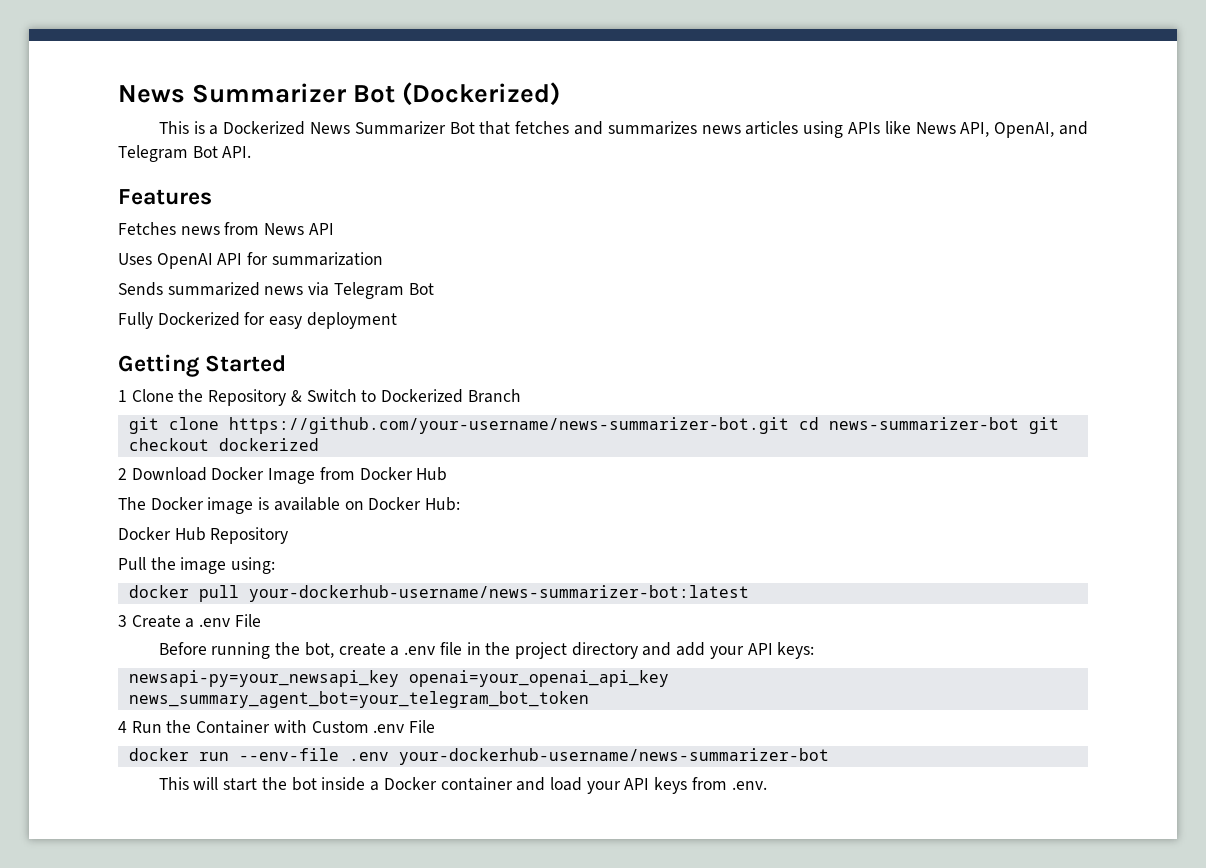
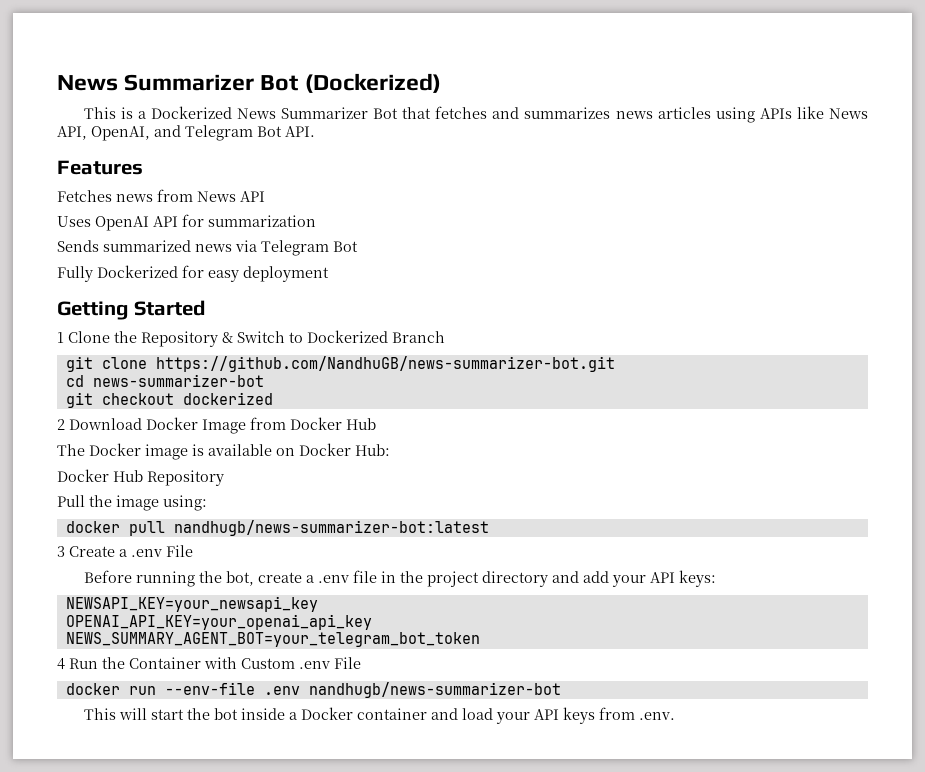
[228,417,789,434] https://github.com/your-username/news-summarizer-bot.git -> [155,356,615,372] https://github.com/NandhuGB/news-summarizer-bot.git //
(1019, 423) none -> (264, 380) //
[248,585,749,602] your-dockerhub-username/news-summarizer-bot:latest -> [173,520,489,536] nandhugb/news-summarizer-bot:latest
[128,670,669,687] [128,691,589,708] newsapi-py=your_newsapi_key openai=your_openai_api_key news_summary_agent_bot=your_telegram_bot_token -> [65,596,318,612] [65,614,372,630] [65,632,480,647] NEWSAPI_KEY=your_newsapi_key // OPENAI_API_KEY=your_openai_api_key // NEWS_SUMMARY_AGENT_BOT=your_telegram_bot_token
[398,748,829,765] your-dockerhub-username/news-summarizer-bot -> [308,682,561,698] nandhugb/news-summarizer-bot

